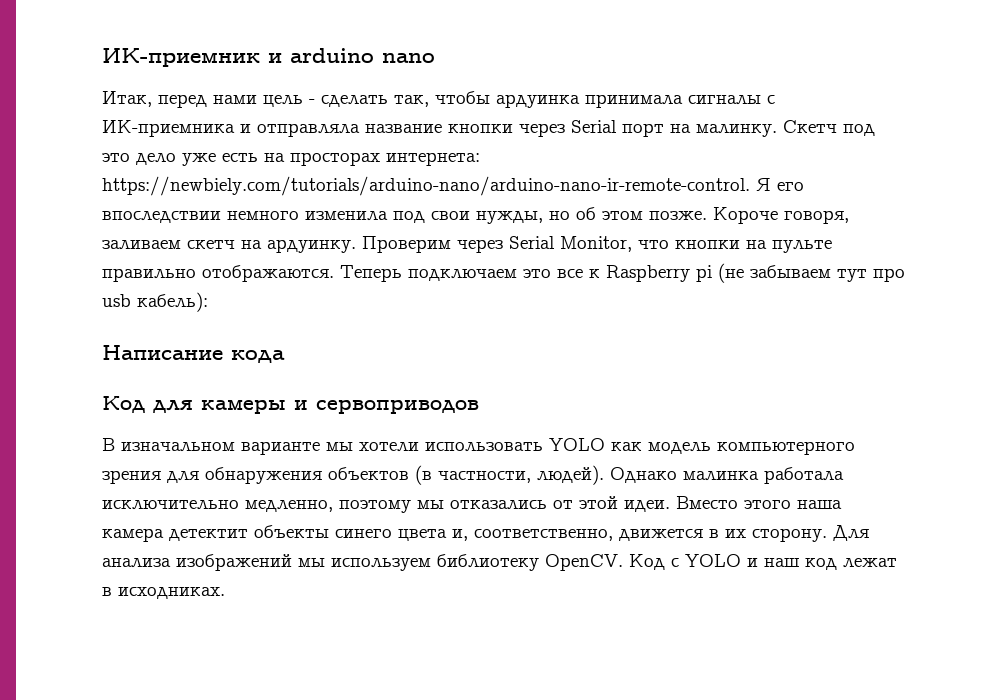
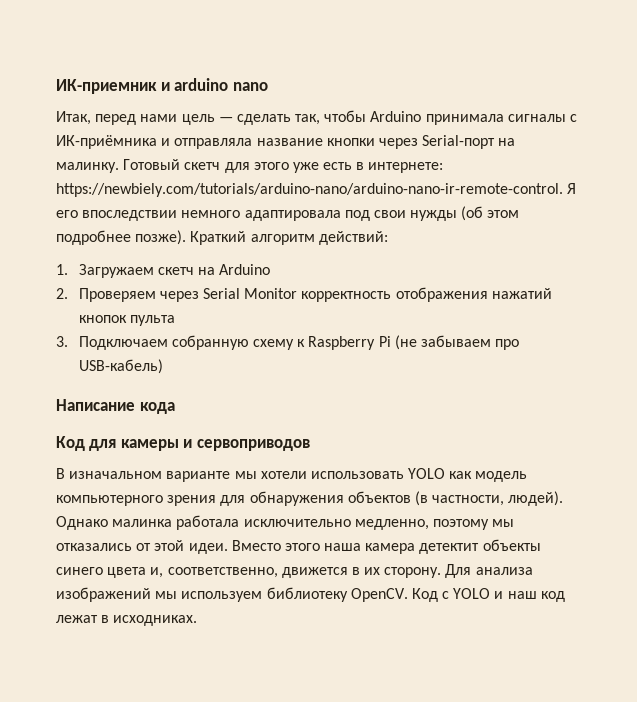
[309,99,315,104] - -> [218,117,233,122] —
[496,94,580,108] ардуинка -> [370,111,422,122] Arduino
[102,120,235,137] ИК-приемника -> [56,135,157,149] ИК-приёмника
[571,120,875,137] [102,152,480,166] Serial порт на малинку. Скетч под это дело уже есть на просторах интернета: -> [422,135,516,149] [56,159,444,173] Serial-порт на малинку. Готовый скетч для этого уже есть в интернете:
[305,211,388,221] изменила -> [244,210,341,221] адаптировала
[476,207,849,224] [102,236,832,253] [102,265,583,282] нужды, но об этом позже. Короче говоря, заливаем скетч на ардуинку. Проверим через Serial Monitor, что кнопки на пульте правильно отображаются. Теперь подключаем это все -> [410,206,520,221] [56,230,388,245] [56,264,271,278] [56,287,552,302] [78,315,175,326] [56,335,295,350] нужды (об этом подробнее позже). Краткий алгоритм действий: // 1. Загружаем скетч на Arduino // 2. Проверяем через Serial Monitor корректность отображения нажатий кнопок пульта // 3. Подключаем собранную схему
[696,265,712,282] pi -> [378,336,391,347] Pi
[837,268,905,282] [102,292,208,312] тут про usb кабель): -> [495,339,520,350] [78,359,163,374] про USB-кабель)

